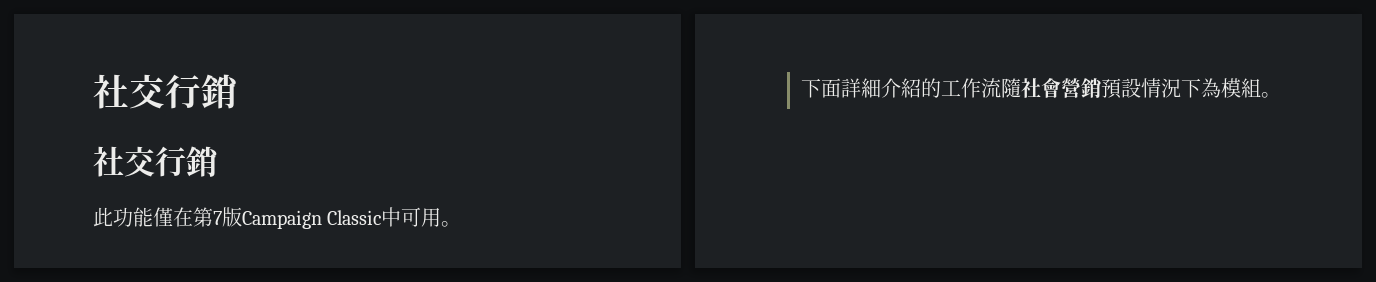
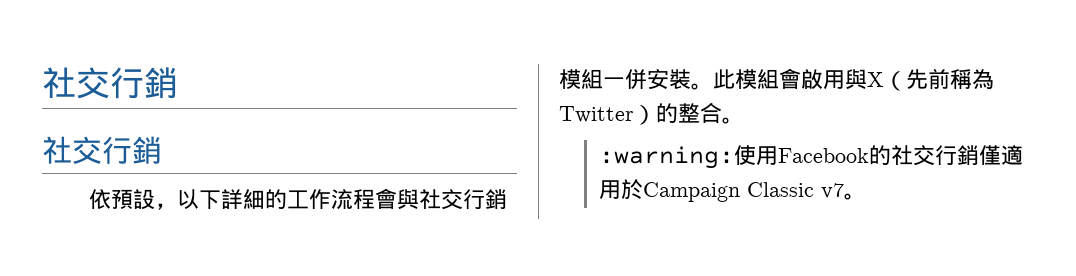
[93,207,462,229] [801,78,1262,99] 此功能僅在第7版Campaign Classic中可用。 // 下面詳細介紹的工作流隨社會營銷預設情況下為模組 -> [88,188,507,210] [559,68,994,91] [559,102,744,125] [598,144,1023,169] [598,179,844,202] 依預設，以下詳細的工作流程會與社交行銷模組一併安裝。此模組會啟用與X（先前稱為Twitter）的整合。 // :warning:使用Facebook的社交行銷僅適用於Campaign Classic v7

